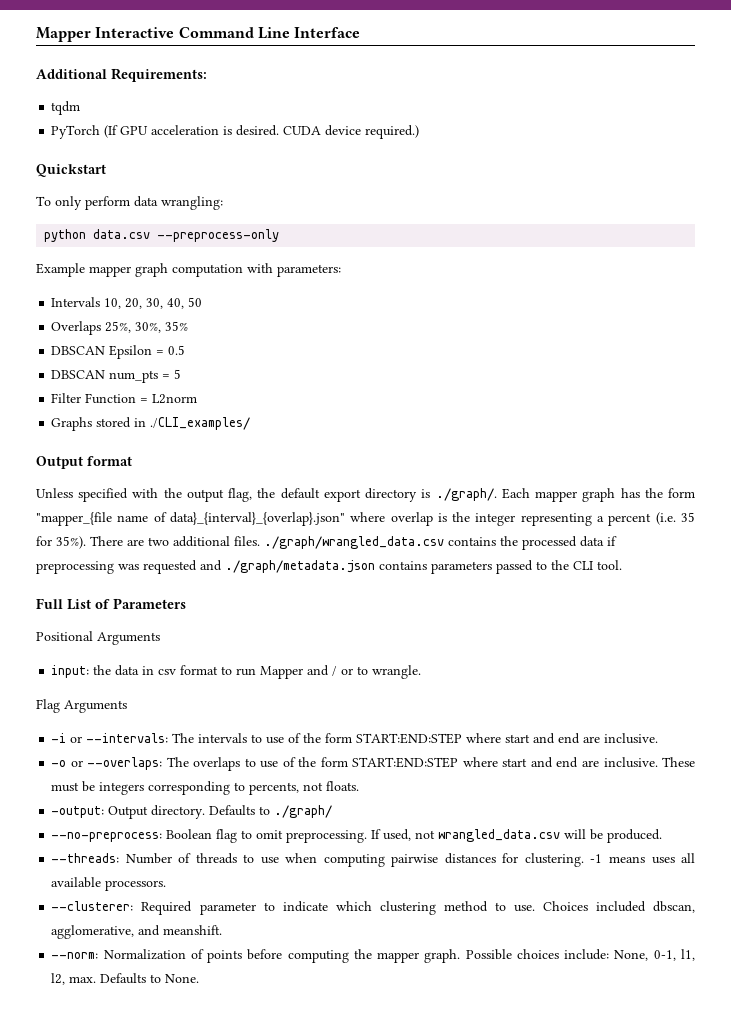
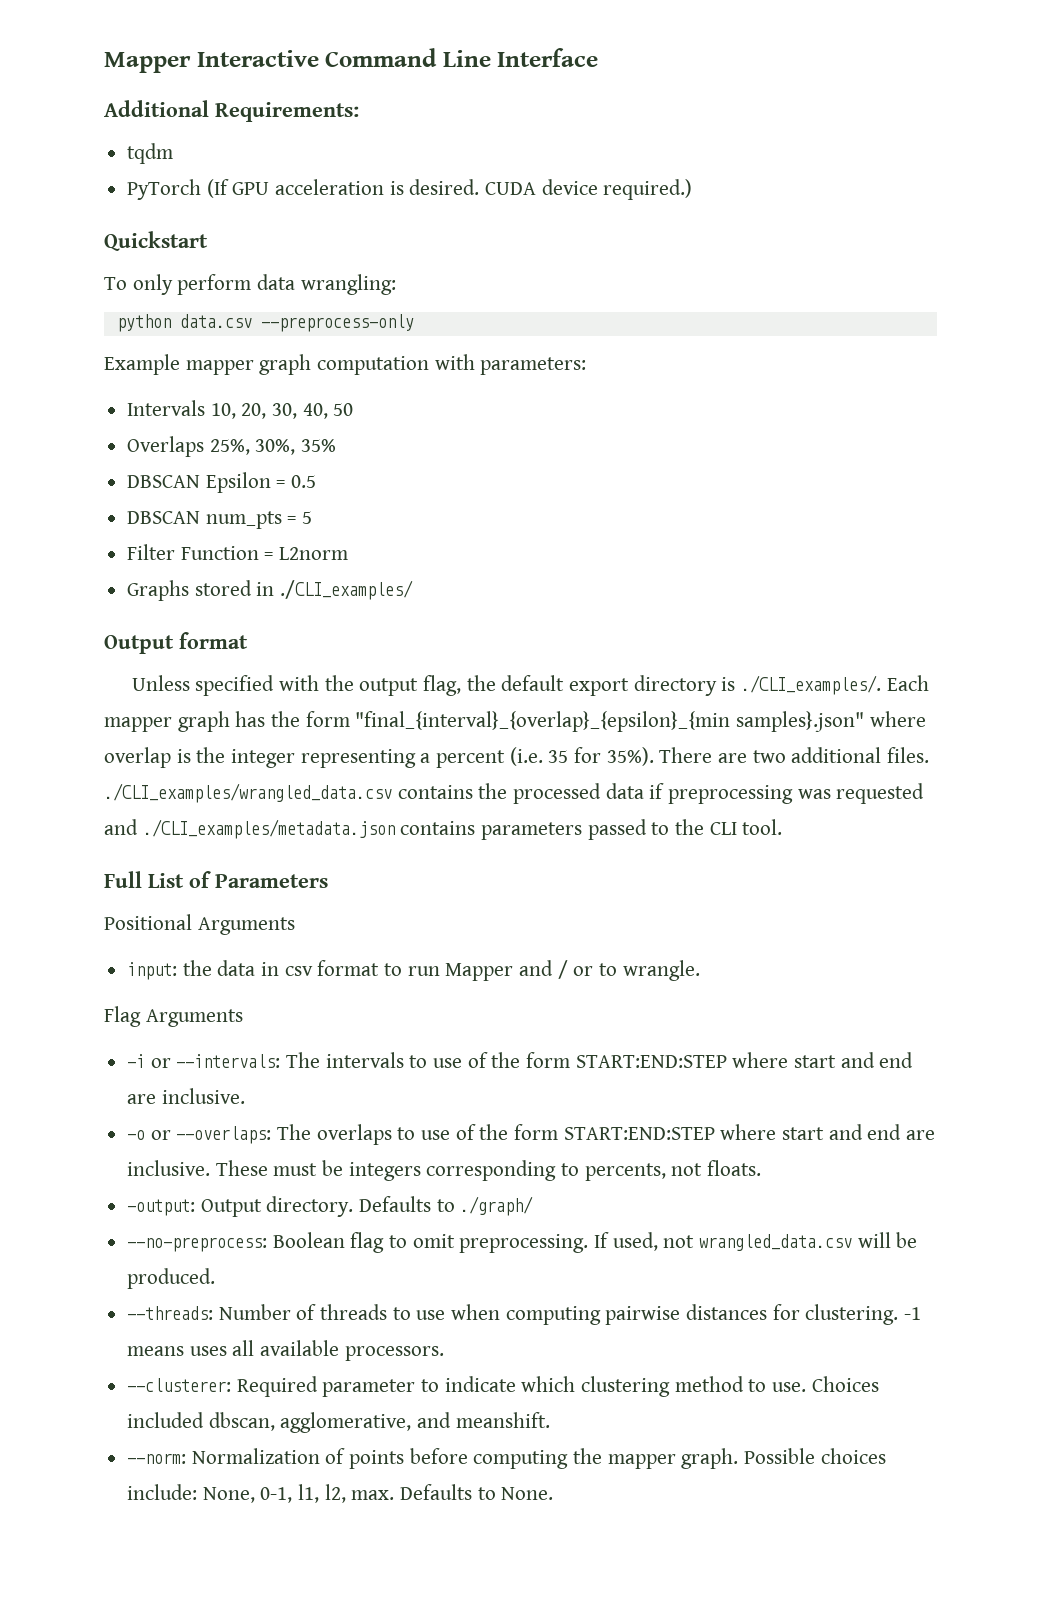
[435,488,497,501] ./graph/. -> [740,675,881,695] ./CLI_examples/.
[36,512,345,526] "mapper_{file name of data}_{interval}_{overlap}.json" -> [355,711,865,732] "final_{interval}_{overlap}_{epsilon}_{min samples}.json"
[264,536,444,549] ./graph/wrangled_data.csv -> [104,783,392,803] ./CLI_examples/wrangled_data.csv
[225,560,375,573] ./graph/metadata.json -> [142,819,395,839] ./CLI_examples/metadata.json

